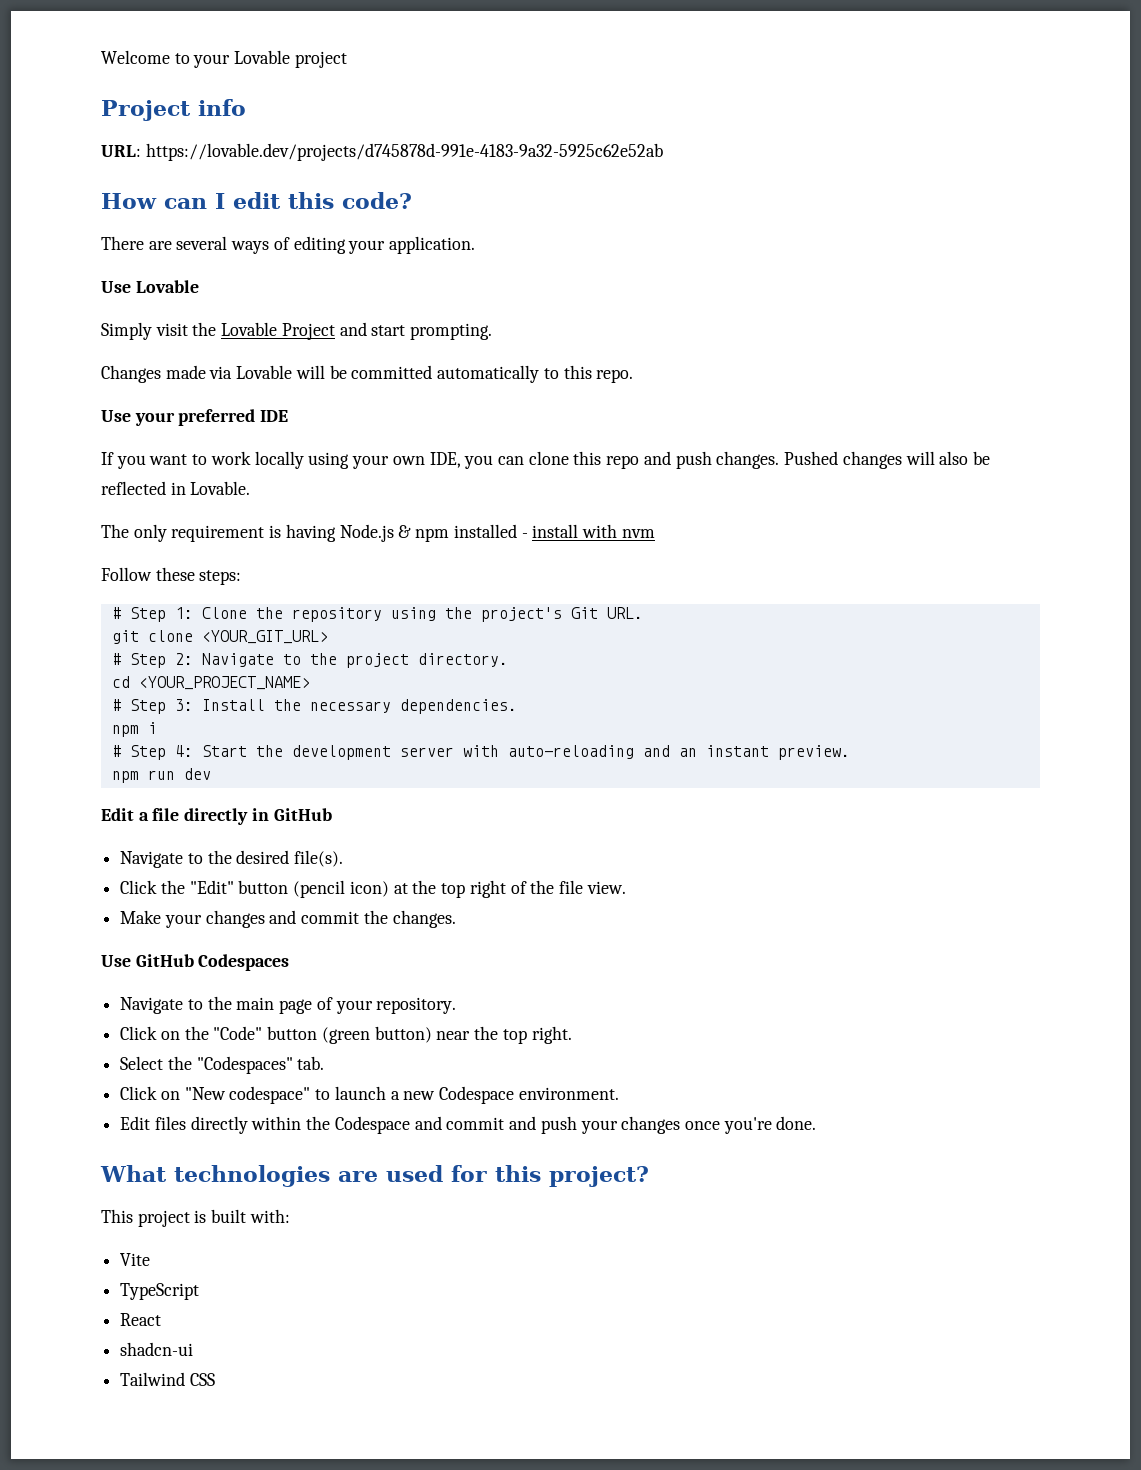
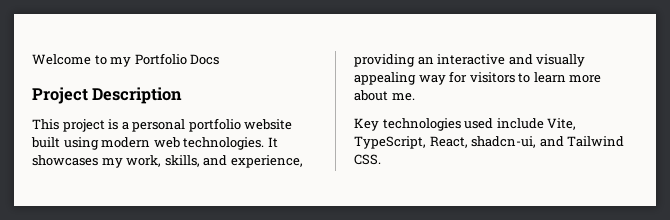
[193,50,347,68] [101,99,246,121] [101,143,663,161] [101,192,412,209] [101,236,476,254] [101,280,199,293] [101,322,493,340] [101,365,634,383] [101,409,289,426] [101,451,990,469] [101,481,251,495] [101,524,655,542] [101,567,242,585] [111,607,643,622] [111,630,328,644] [111,653,508,668] [111,676,310,690] [111,699,517,714] [111,722,157,737] [111,745,850,760] [111,768,211,783] [101,808,332,825] [120,850,344,868] [120,880,626,898] [120,910,456,928] [101,954,290,971] [120,996,457,1014] [120,1026,572,1044] [120,1056,325,1074] [120,1086,619,1104] [120,1116,817,1134] [100,1165,649,1187] [101,1209,290,1227] [120,1253,151,1266] [120,1283,200,1300] [120,1313,162,1326] [120,1342,194,1356] [120,1372,215,1386] your Lovable project // Project info // URL: https://lovable.dev/projects/d745878d-991e-4183-9a32-5925c62e52ab // How can I edit this code? // There are several ways of editing your application. // Use Lovable // Simply visit the Lovable Project and start prompting. // Changes made via Lovable will be committed automatically to this repo. // Use your preferred IDE // If you want to work locally using your own IDE, you can clone this repo and push changes. Pushed changes will also be reflected in Lovable. // The only requirement is having Node.js & npm installed - install with nvm // Follow these steps: // # Step 1: Clone the repository using the project's Git URL. // git clone <YOUR_GIT_URL> // # Step 2: Navigate to the project directory. // cd <YOUR_PROJECT_NAME> // # Step 3: Install the necessary dependencies. // npm i // # Step 4: Start the development server with auto-reloading and an instant preview. // npm run dev // Edit a file directly in GitHub // Navigate to the desired file(s). // Click the "Edit" button (pencil icon) at the top right of the file view. // Make your changes and commit the changes. // Use GitHub Codespaces // Navigate to the main page of your repository. // Click on the "Code" button (green button) near the top right. // Select the "Codespaces" tab. // Click on "New codespace" to launch a new Codespace environment. // Edit files directly within the Codespace and commit and push your changes once you're done. // What technologies are used for this project? // This project is built with: // Vite // TypeScript // React // shadcn-ui // Tailwind CSS -> [110,53,220,67] [32,87,183,104] [32,118,293,132] [31,137,278,150] [32,155,303,168] [354,54,586,67] [354,71,602,85] [354,90,415,101] [354,118,577,131] [354,136,625,149] [354,154,381,165] my Portfolio Docs // Project Description // This project is a personal portfolio website built using modern web technologies. It showcases my work, skills, and experience, providing an interactive and visually appealing way for visitors to learn more about me. // Key technologies used include Vite, TypeScript, React, shadcn-ui, and Tailwind CSS.

